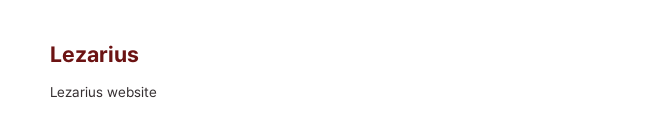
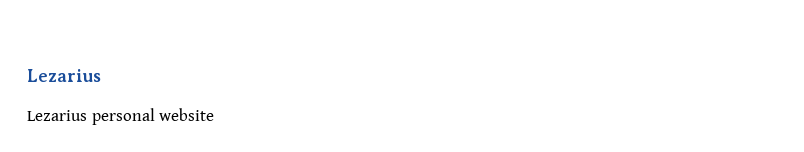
(103, 92) none -> [91,108,155,125] personal

